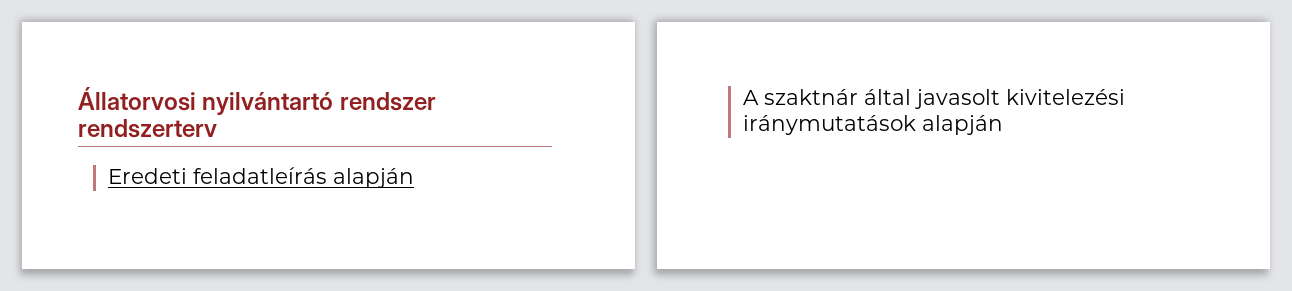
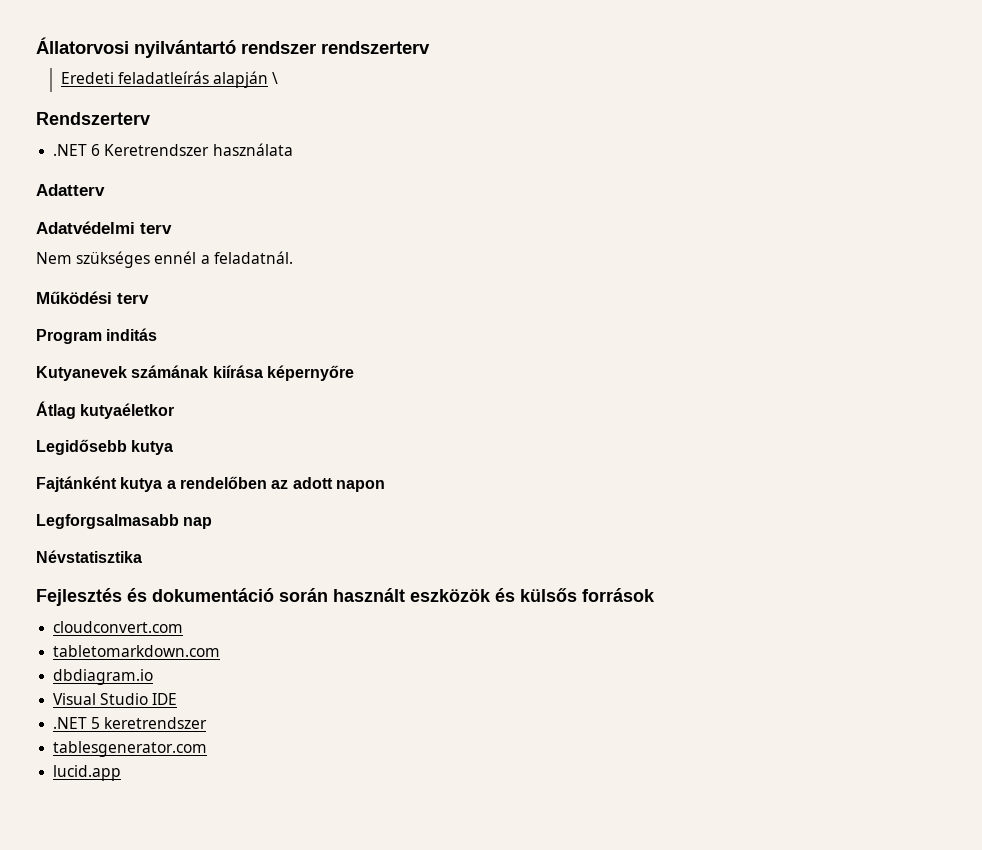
[743,89,1126,109] [743,115,1004,135] // A szaktnár által javasolt kivitelezési iránymutatások alapján -> [272,72,279,84] [36,112,150,125] [53,143,293,156] [36,184,105,196] [36,221,172,234] [36,251,293,268] [36,291,149,304] [36,328,158,344] [36,365,354,381] [36,401,175,419] [36,439,174,455] [36,476,385,492] [36,514,213,529] [36,550,142,563] [36,588,655,606] [53,621,184,633] [53,645,221,657] [53,669,154,685] [53,693,178,705] [53,717,208,729] [53,741,208,757] [53,765,122,781] \ // Rendszerterv // .NET 6 Keretrendszer használata // Adatterv // Adatvédelmi terv // Nem szükséges ennél a feladatnál. // Működési terv // Program inditás // Kutyanevek számának kiírása képernyőre // Átlag kutyaéletkor // Legidősebb kutya // Fajtánként kutya a rendelőben az adott napon // Legforgsalmasabb nap // Névstatisztika // Fejlesztés és dokumentáció során használt eszközök és külsős források // cloudconvert.com // tabletomarkdown.com // dbdiagram.io // Visual Studio IDE // .NET 5 keretrendszer // tablesgenerator.com // lucid.app

